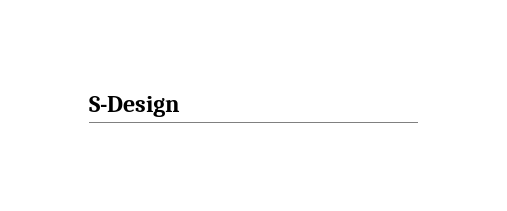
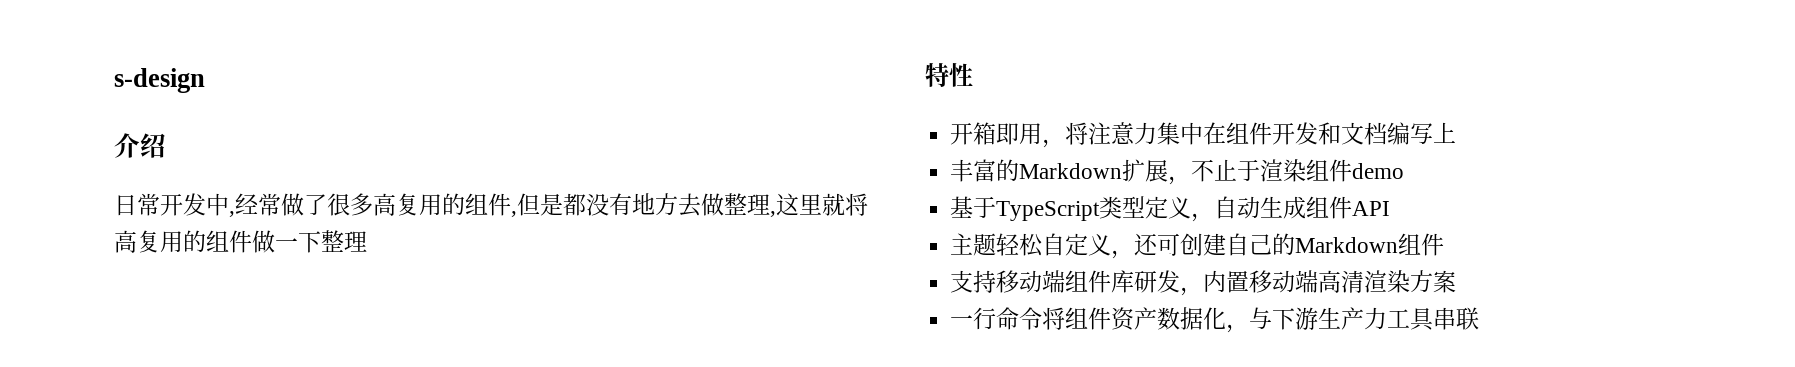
[89,96,180,117] S-Design -> [114,68,205,93] [114,133,166,158] [114,193,868,217] [114,230,367,253] [925,63,973,87] [950,122,1457,148] [950,159,1405,185] [950,196,1391,222] [950,233,1445,259] [950,270,1457,296] [950,307,1480,333] s-design // 介绍 // 日常开发中,经常做了很多高复用的组件,但是都没有地方去做整理,这里就将高复用的组件做一下整理 // 特性 // 开箱即用，将注意力集中在组件开发和文档编写上 // 丰富的Markdown扩展，不止于渲染组件demo // 基于TypeScript类型定义，自动生成组件API // 主题轻松自定义，还可创建自己的Markdown组件 // 支持移动端组件库研发，内置移动端高清渲染方案 // 一行命令将组件资产数据化，与下游生产力工具串联

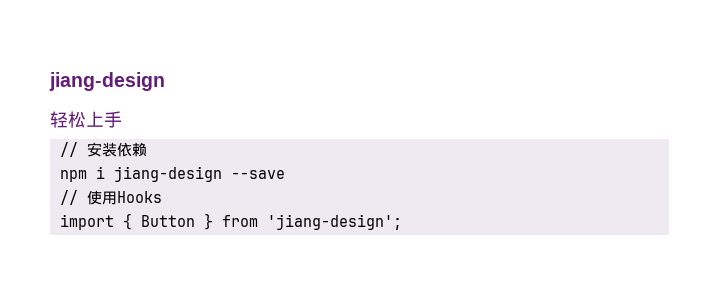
[114,68,205,93] [114,133,166,158] [114,193,868,217] [114,230,367,253] [925,63,973,87] [950,122,1457,148] [950,159,1405,185] [950,196,1391,222] [950,233,1445,259] [950,270,1457,296] [950,307,1480,333] s-design // 介绍 // 日常开发中,经常做了很多高复用的组件,但是都没有地方去做整理,这里就将高复用的组件做一下整理 // 特性 // 开箱即用，将注意力集中在组件开发和文档编写上 // 丰富的Markdown扩展，不止于渲染组件demo // 基于TypeScript类型定义，自动生成组件API // 主题轻松自定义，还可创建自己的Markdown组件 // 支持移动端组件库研发，内置移动端高清渲染方案 // 一行命令将组件资产数据化，与下游生产力工具串联 -> [49,72,165,91] [50,111,122,128] [59,142,147,157] [59,166,285,182] [59,190,162,205] [59,213,402,230] jiang-design // 轻松上手 // // 安装依赖 // npm i jiang-design --save // // 使用Hooks // import { Button } from 'jiang-design';

